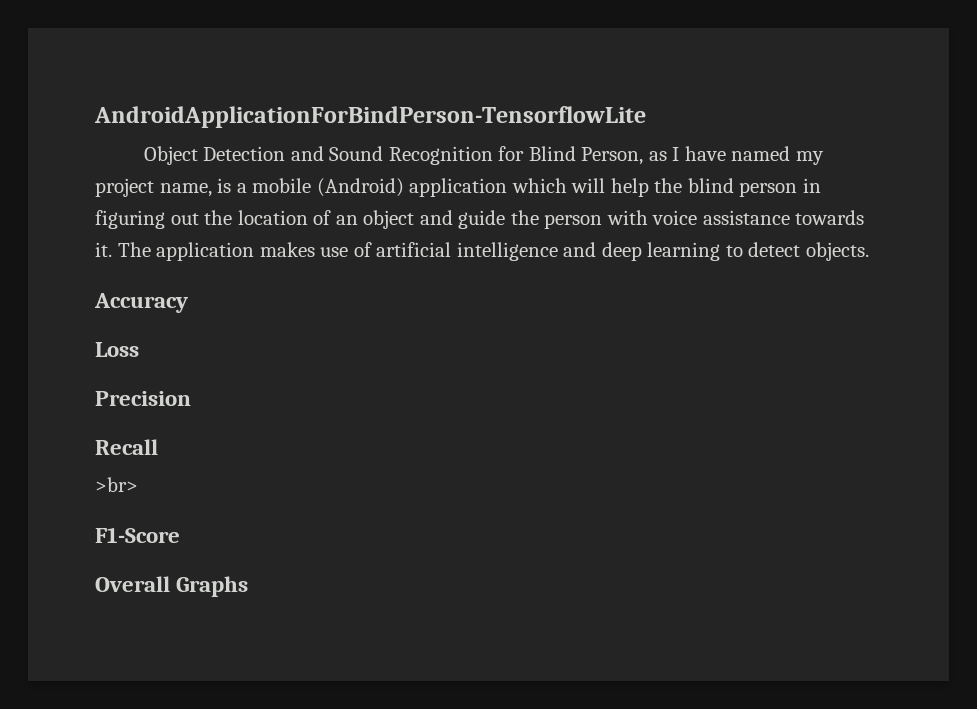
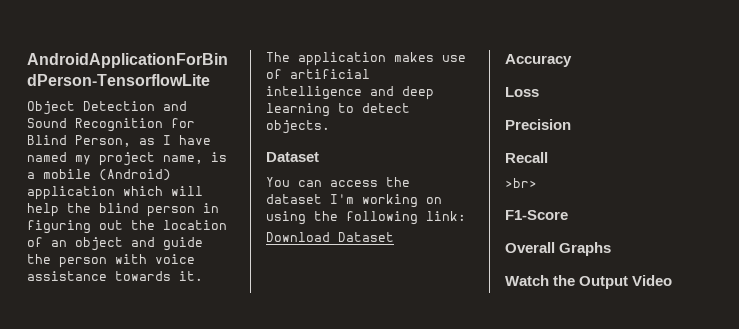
(869, 251) none -> [266,152,319,162] [266,177,410,187] [266,194,442,208] [266,211,466,225] [266,232,394,242] // Dataset // You can access the dataset I'm working on using the following link: // Download Dataset
(249, 586) none -> [505,275,673,289] // Watch the Output Video

